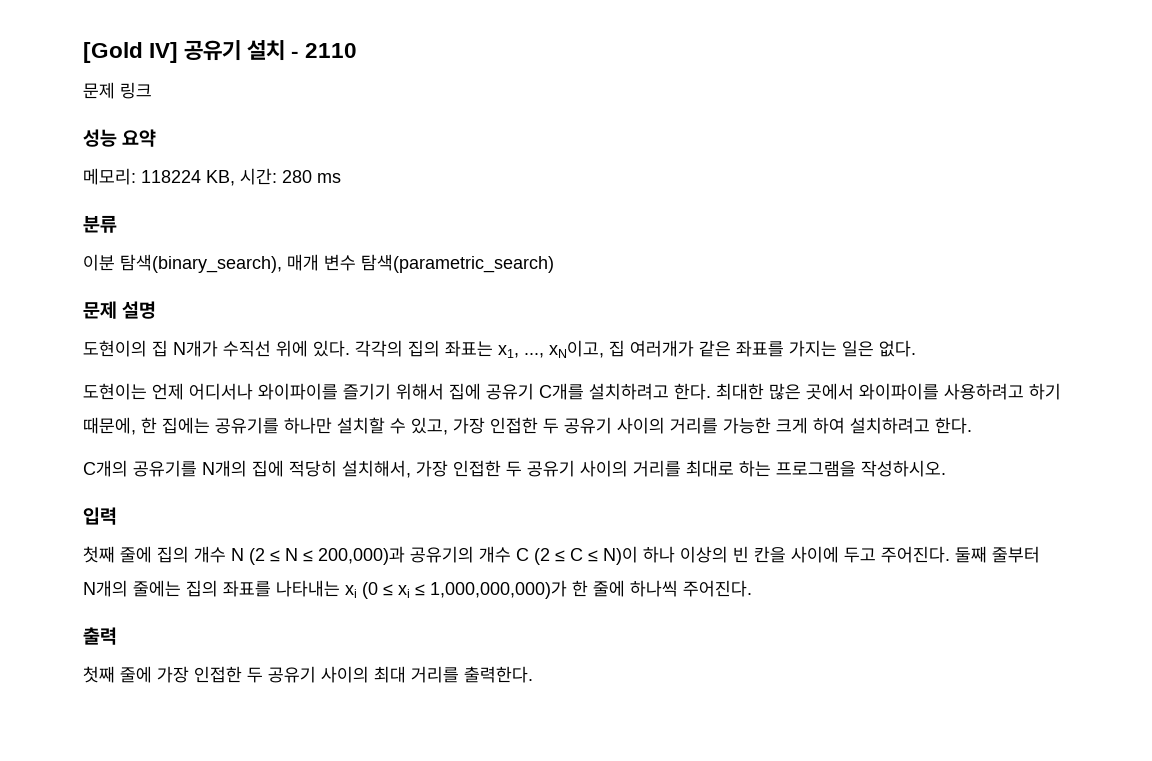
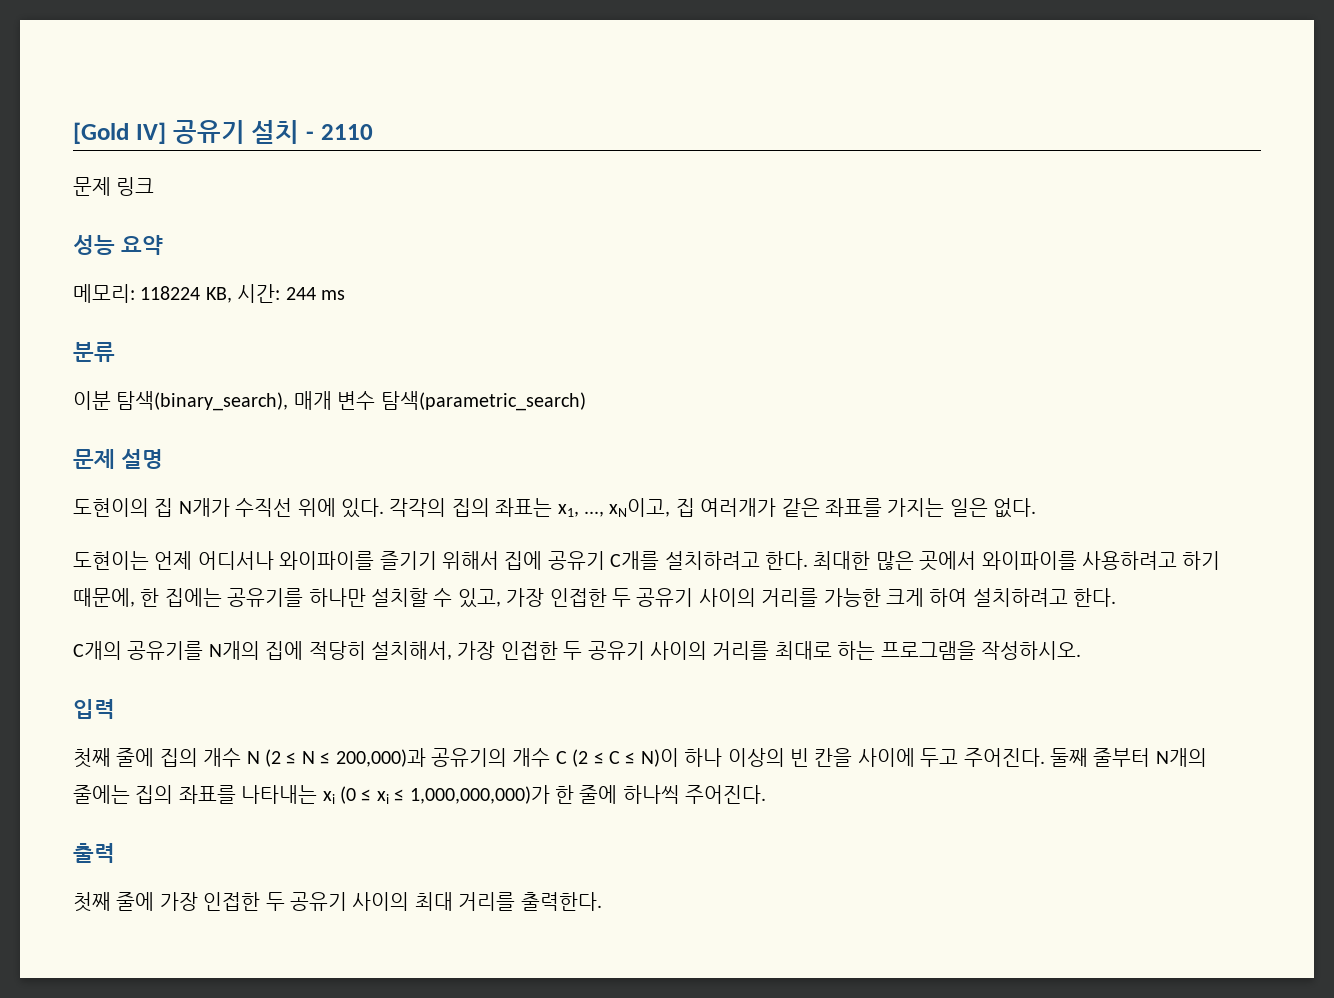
[282,170,312,183] 280 -> [285,287,316,300] 244

